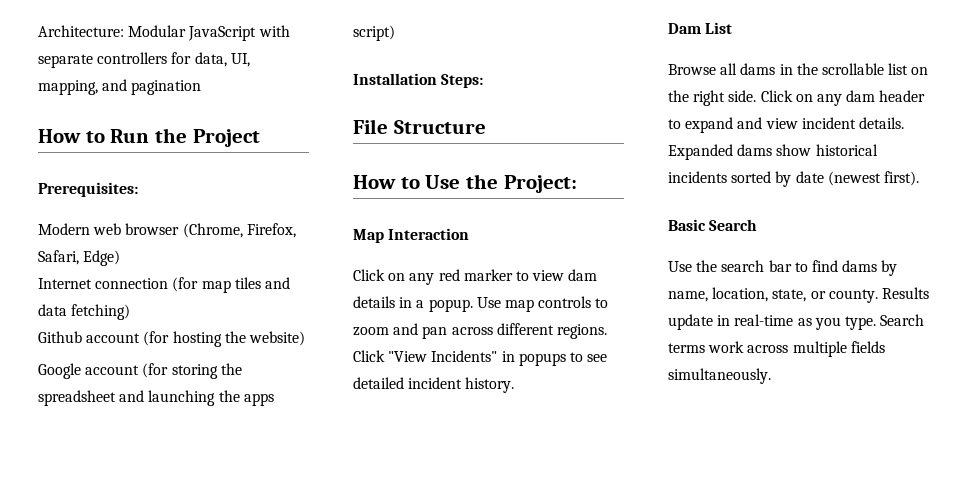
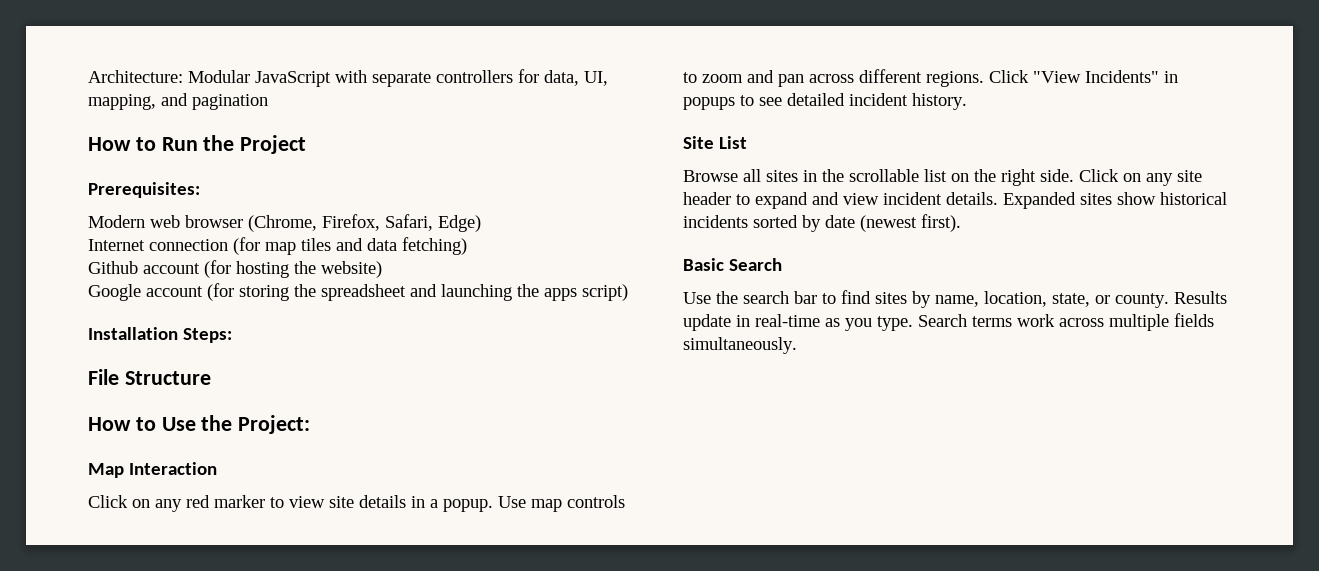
[568,269,598,281] dam -> [329,496,354,508] site
[668,23,701,34] Dam -> [683,136,714,149] Site
[740,63,776,75] dams -> [766,170,798,182] sites
[846,90,876,102] dam -> [1177,170,1202,182] site
[737,144,773,156] dams -> [1080,193,1112,205] sites
[842,260,878,272] dams -> [875,292,907,304] sites

